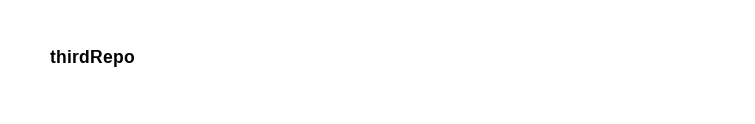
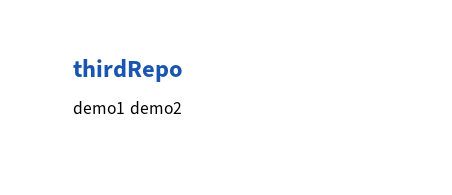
(135, 58) none -> [73,101,182,115] // demo1 demo2

